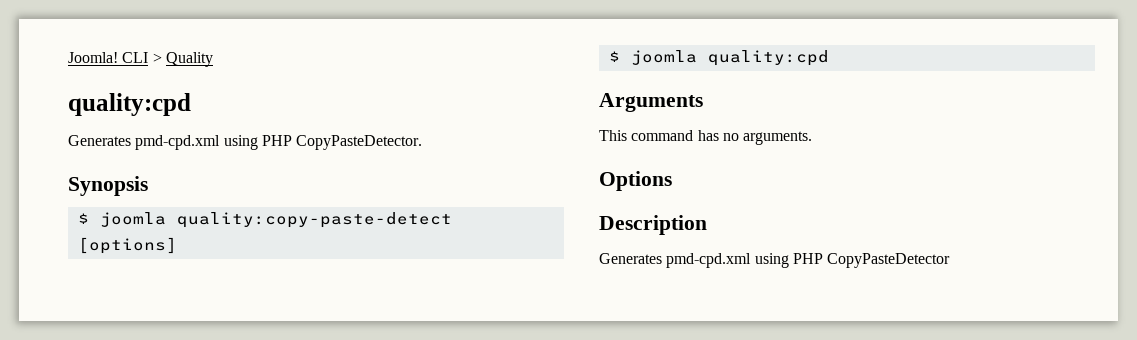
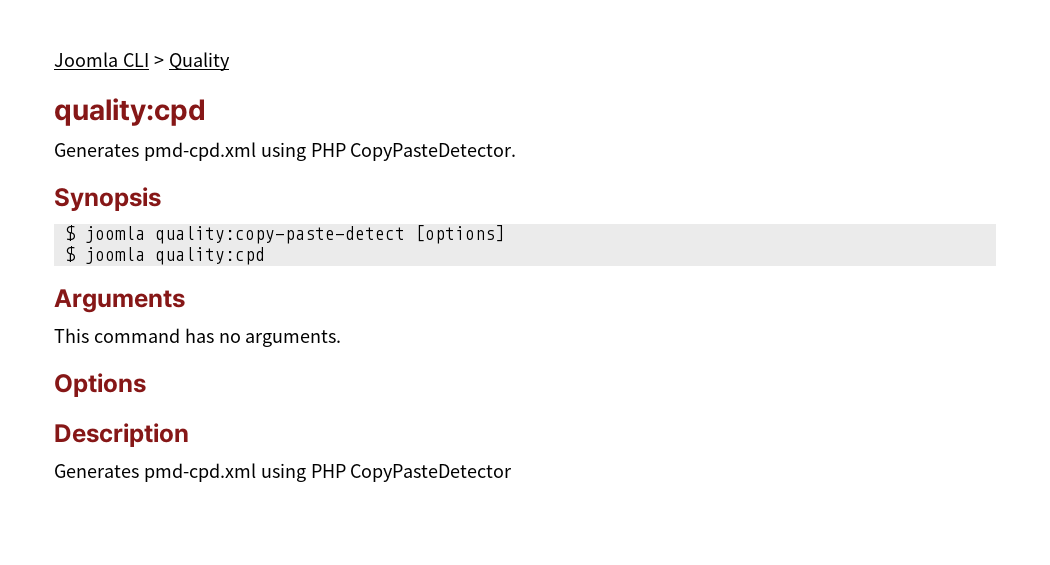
[68,52,118,63] Joomla! -> [54,52,118,67] Joomla

